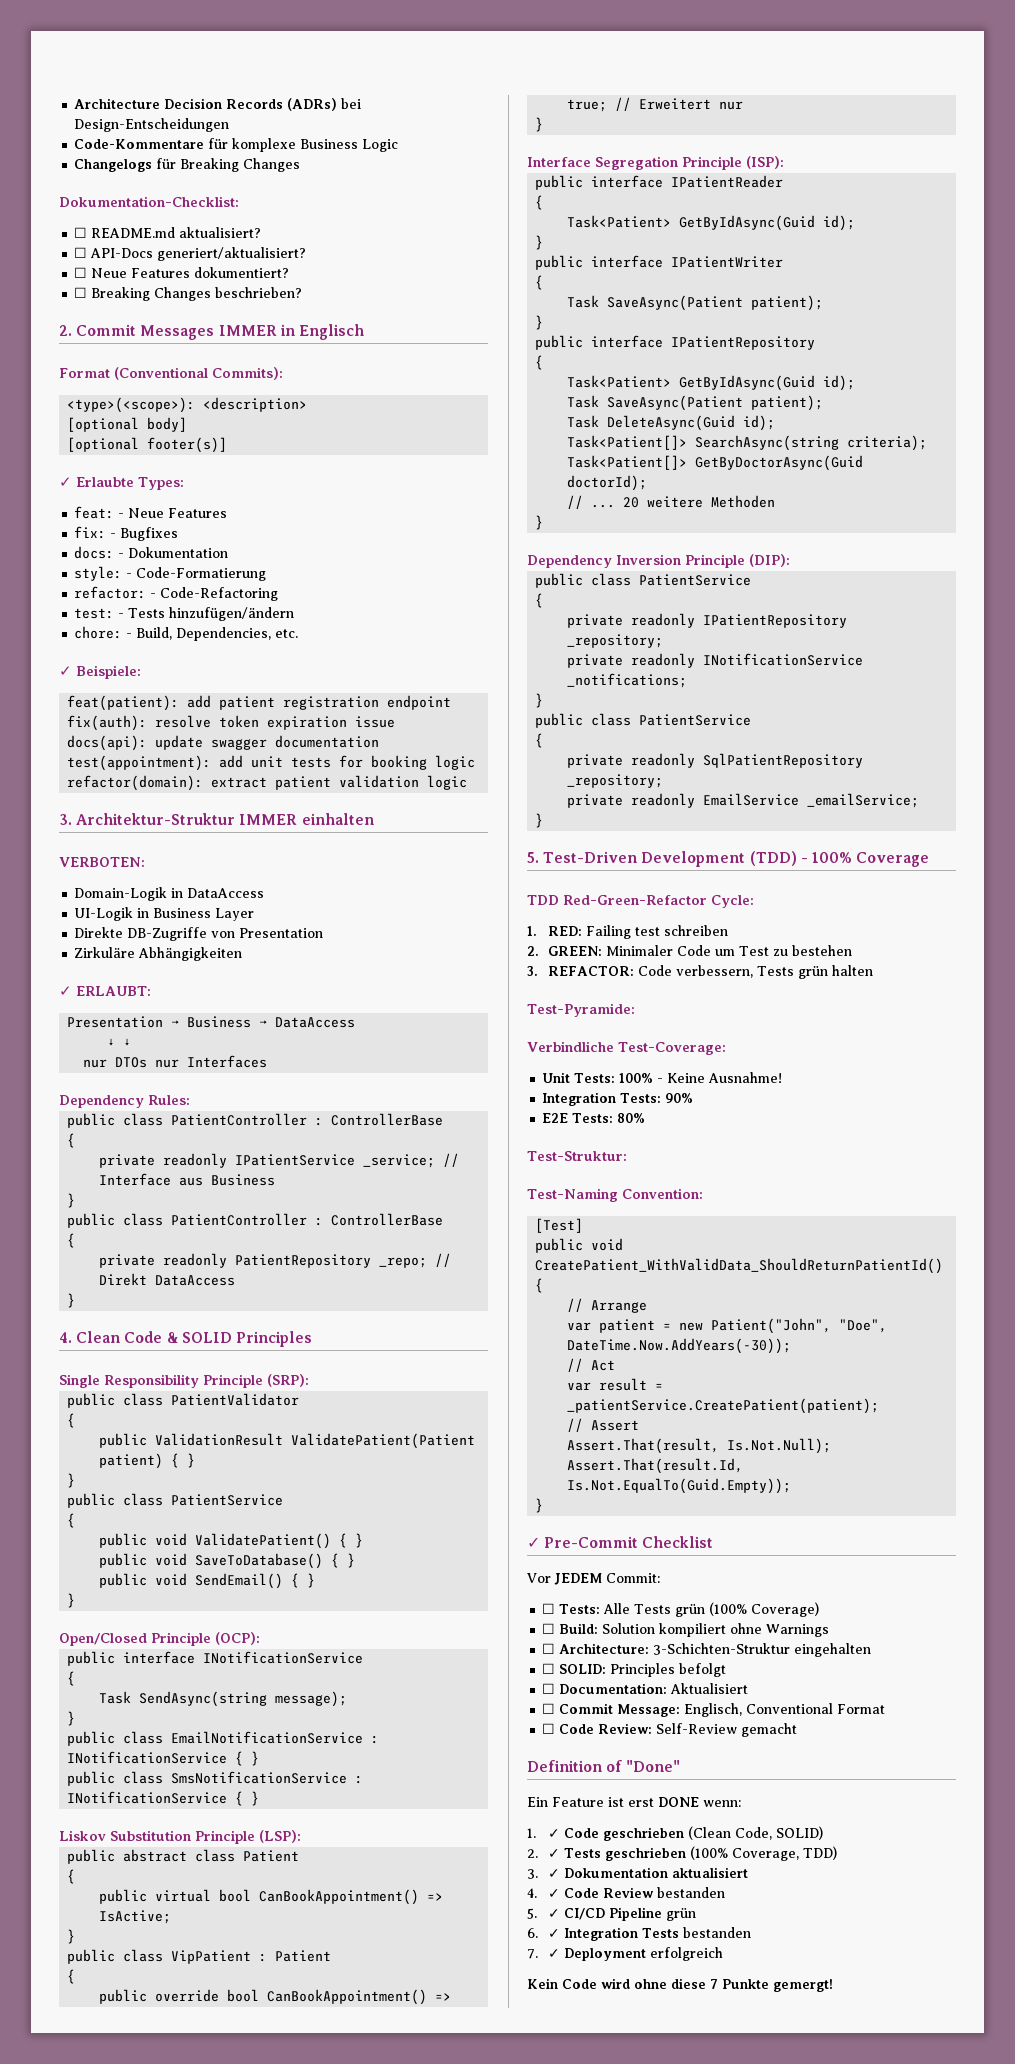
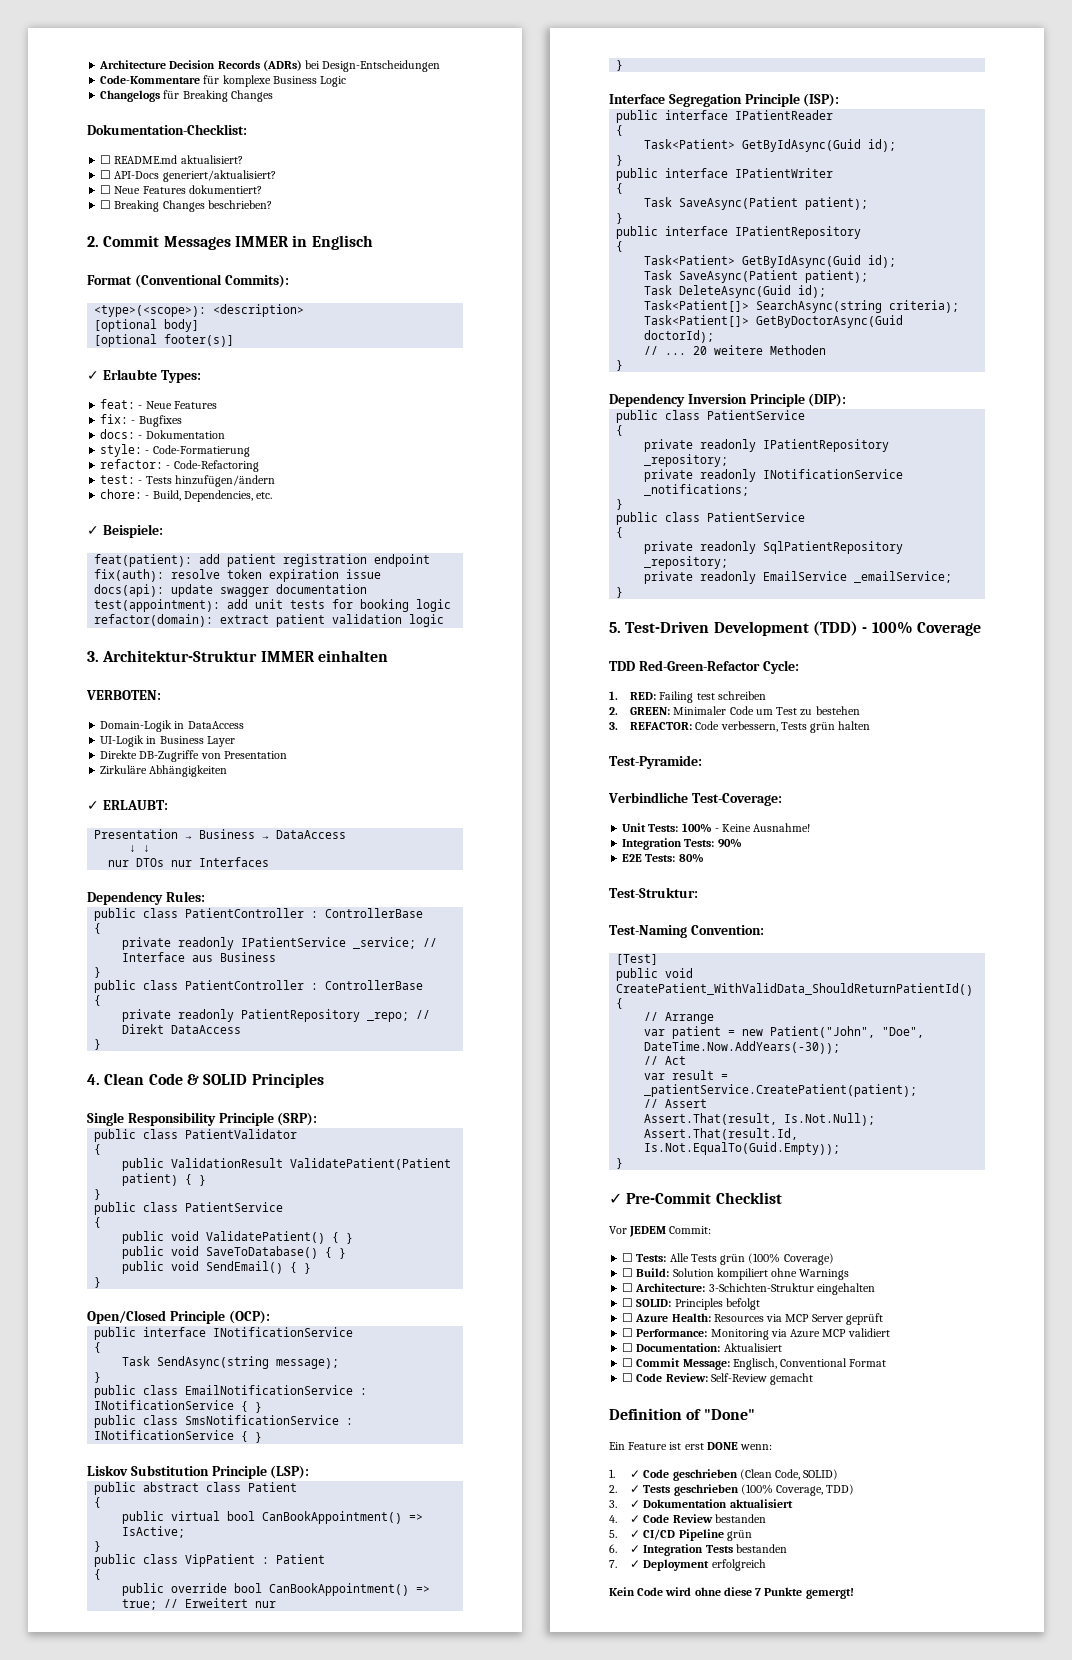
(727, 1670) none -> [622,1313,883,1325] [622,1328,890,1340] // ☐ Azure Health: Resources via MCP Server geprüft // ☐ Performance: Monitoring via Azure MCP validiert

